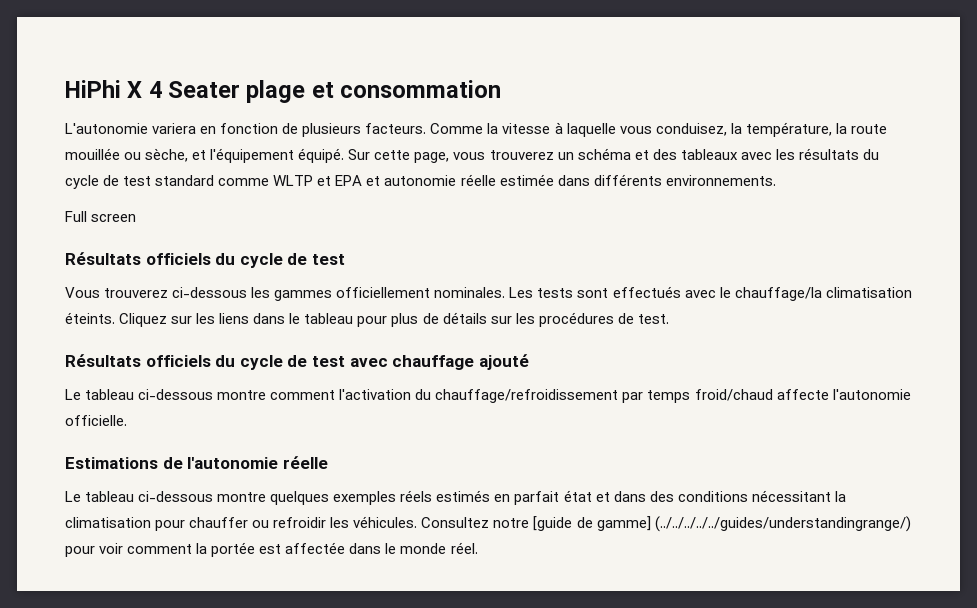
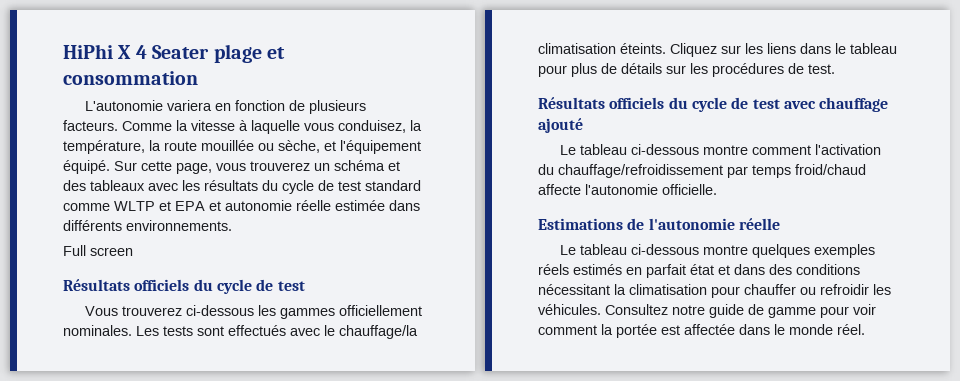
[533,516,911,532] [guide de gamme] (../../../../../guides/understandingrange/) -> [709,304,816,318] guide de gamme

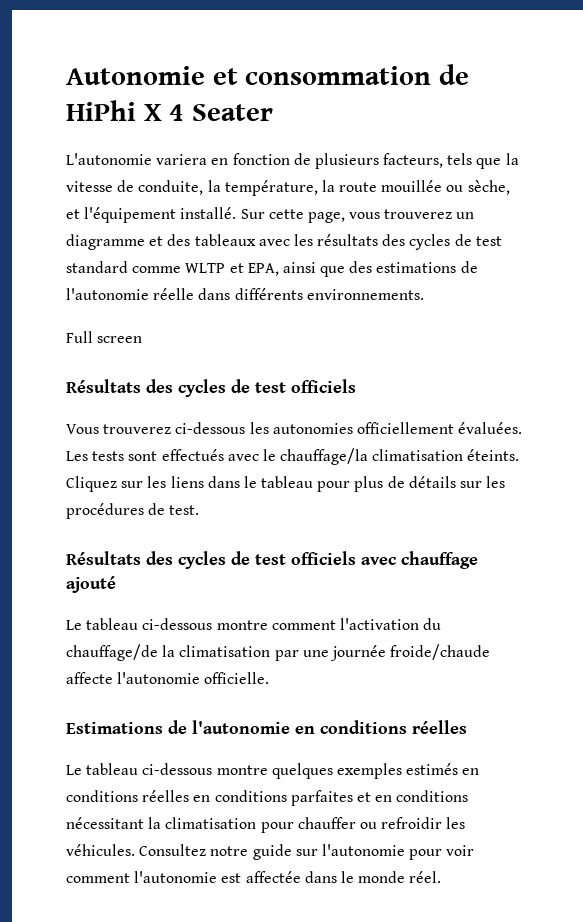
(63, 51) none -> [66,64,469,85] Autonomie et consommation de
[213,44,285,63] [63,71,198,85] plage et consommation -> (273, 112) none
[63,120,406,134] facteurs. Comme la vitesse à laquelle vous conduisez, -> [383,153,519,169] [66,180,204,195] facteurs, tels que la vitesse de conduite,
[63,160,110,174] équipé. -> [180,207,237,219] installé.
[334,160,385,171] schéma -> [66,234,145,250] diagramme
[262,180,314,194] du cycle -> [382,234,451,250] des cycles
[175,200,385,211] EPA et autonomie réelle estimée -> [247,261,478,277] [66,288,195,300] EPA, ainsi que des estimations de l'autonomie réelle
[134,279,305,294] officiels du cycle de test -> [146,379,356,397] des cycles de test officiels
[279,305,422,319] [63,325,132,336] gammes officiellement nominales. -> [272,422,523,434] autonomies officiellement évaluées.
[609,97,780,112] officiels du cycle de test -> [146,551,356,569] des cycles de test officiels
[558,164,866,178] chauffage/refroidissement par temps froid/chaud -> [66,644,491,661] chauffage/de la climatisation par une journée froide/chaude
[738,218,780,230] réelle -> [295,720,467,734] en conditions réelles
[538,264,569,275] réels -> (402, 771) none
[646,264,792,278] parfait état et dans des -> [66,790,393,806] conditions réelles en conditions parfaites et en
[748,304,816,318] de gamme -> [295,844,405,856] sur l'autonomie
[601,324,657,338] la portée -> [134,871,218,883] l'autonomie

